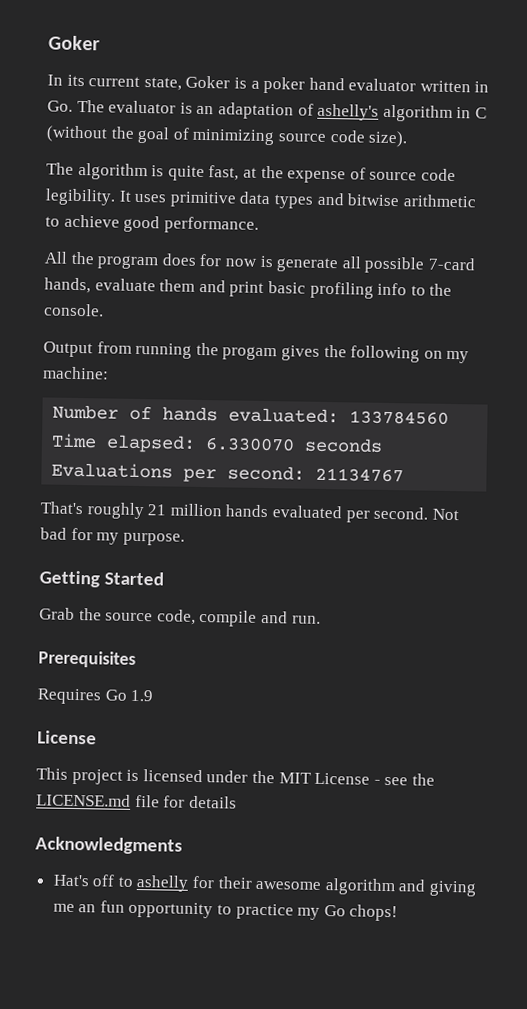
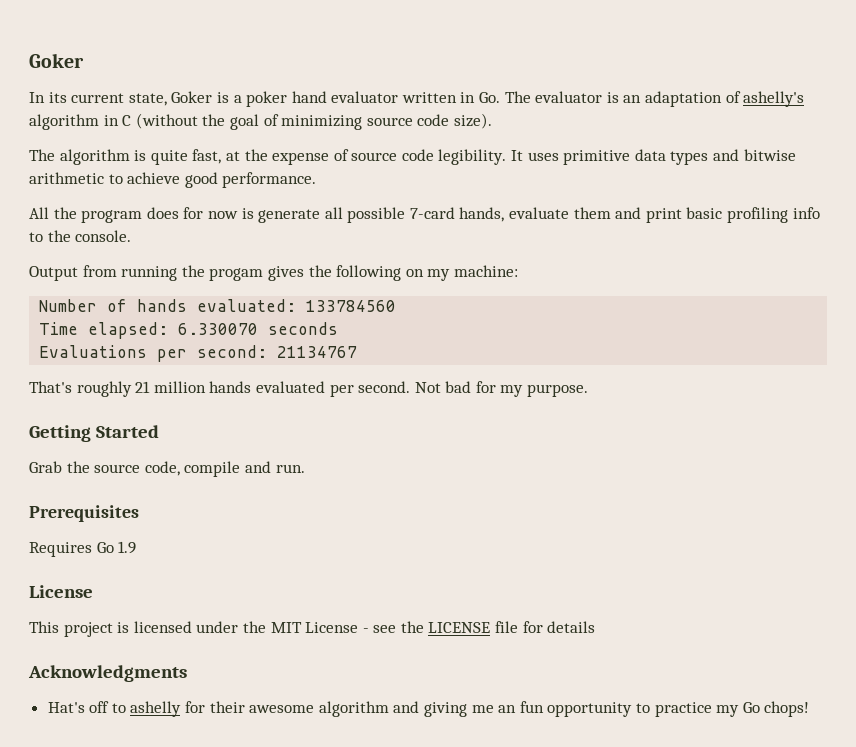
[36,793,131,807] LICENSE.md -> [428,622,491,633] LICENSE

